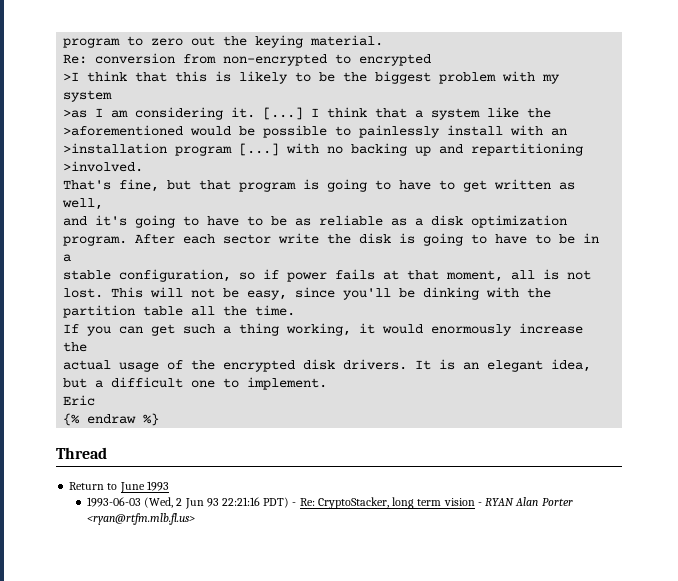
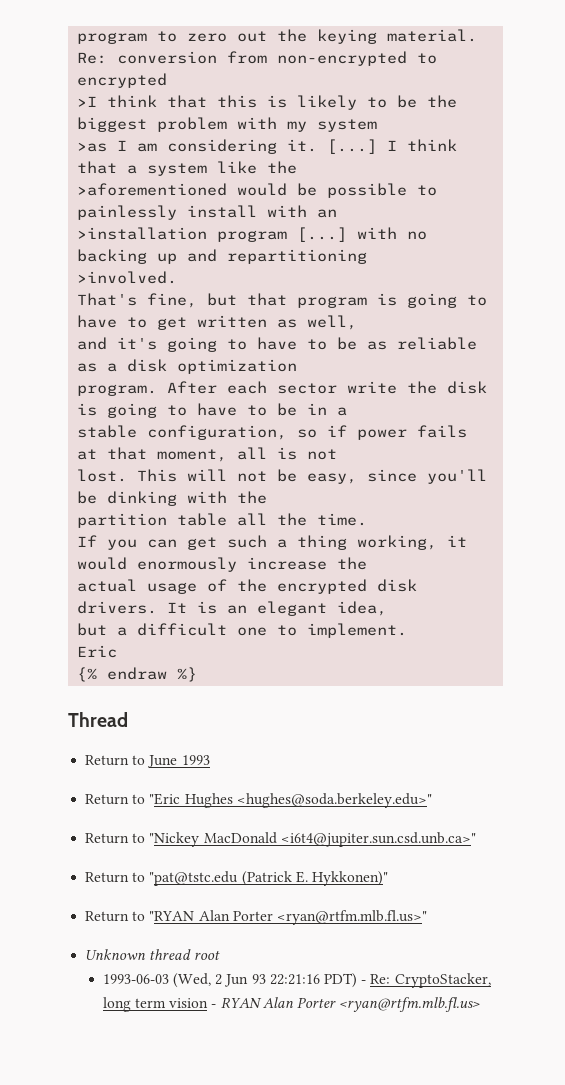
(169, 486) none -> [85,793,432,808] [85,832,476,847] [85,871,388,886] [85,910,427,925] [85,949,221,960] // Return to "Eric Hughes <hughes@soda.berkeley.edu>" // Return to "Nickey MacDonald <i6t4@jupiter.sun.csd.unb.ca>" // Return to "pat@tstc.edu (Patrick E. Hykkonen)" // Return to "RYAN Alan Porter <ryan@rtfm.mlb.fl.us>" // Unknown thread root

